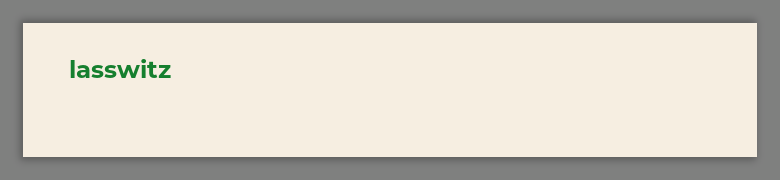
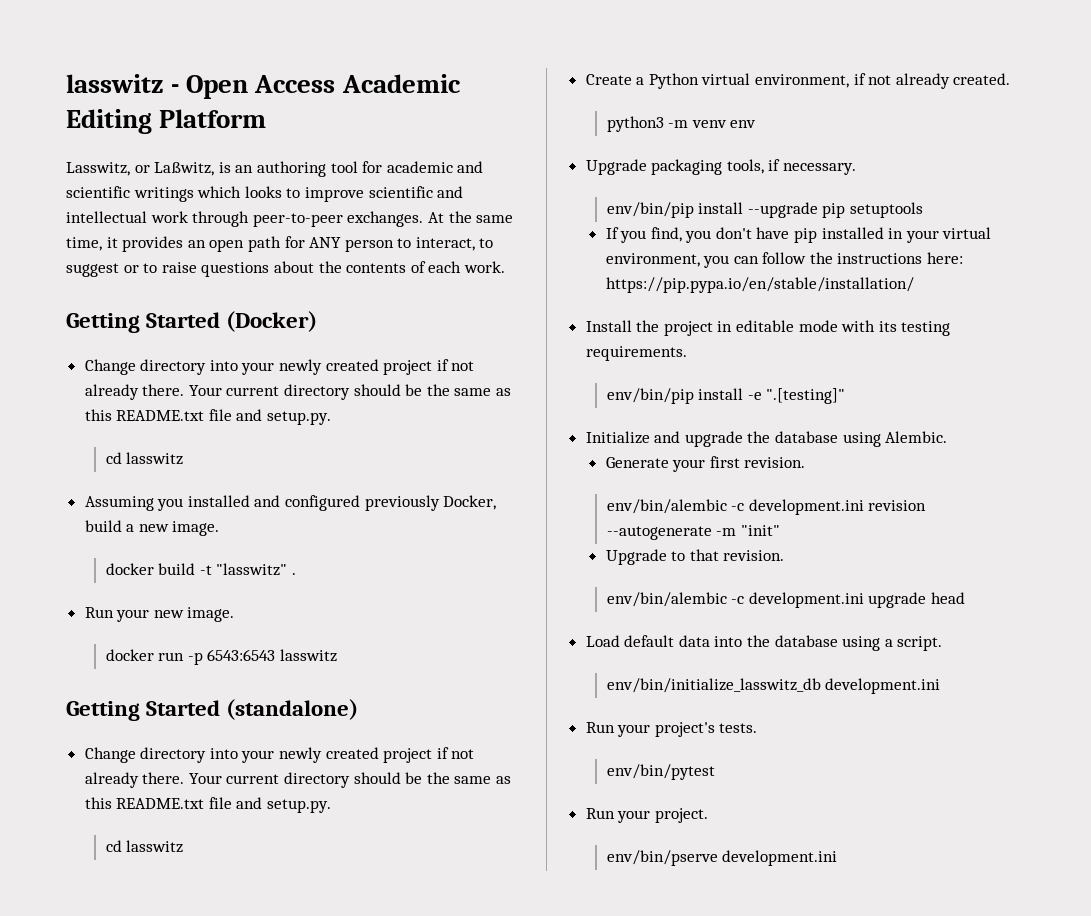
[69,59,171,78] lasswitz -> [66,74,461,99] [66,109,267,134] [66,161,484,177] [66,186,464,202] [66,211,514,227] [66,236,494,252] [66,261,505,277] [66,311,318,333] [84,359,475,375] [84,384,512,400] [84,409,332,425] [105,452,184,465] [84,495,497,511] [84,520,220,536] [105,563,296,576] [84,607,235,622] [105,649,337,665] [66,699,359,721] [84,747,475,763] [84,772,512,788] [84,797,332,813] [105,840,184,853] [585,73,1011,89] [606,116,757,132] [585,159,857,175] [606,202,923,218] [605,227,992,243] [605,252,964,268] [605,277,914,293] [585,320,951,336] [585,346,687,361] [606,388,846,404] [585,431,948,447] [605,456,806,472] [606,499,927,515] [606,525,780,540] [605,549,785,565] [606,592,965,608] [585,635,943,651] [606,678,941,694] [585,722,758,737] [606,764,715,780] [585,808,708,823] [606,850,838,866] lasswitz - Open Access Academic Editing Platform // Lasswitz, or Laßwitz, is an authoring tool for academic and scientific writings which looks to improve scientific and intellectual work through peer-to-peer exchanges. At the same time, it provides an open path for ANY person to interact, to suggest or to raise questions about the contents of each work. // Getting Started (Docker) // Change directory into your newly created project if not already there. Your current directory should be the same as this README.txt file and setup.py. // cd lasswitz // Assuming you installed and configured previously Docker, build a new image. // docker build -t "lasswitz" . // Run your new image. // docker run -p 6543:6543 lasswitz // Getting Started (standalone) // Change directory into your newly created project if not already there. Your current directory should be the same as this README.txt file and setup.py. // cd lasswitz // Create a Python virtual environment, if not already created. // python3 -m venv env // Upgrade packaging tools, if necessary. // env/bin/pip install --upgrade pip setuptools // If you find, you don't have pip installed in your virtual environment, you can follow the instructions here: https://pip.pypa.io/en/stable/installation/ // Install the project in editable mode with its testing requirements. // env/bin/pip install -e ".[testing]" // Initialize and upgrade the database using Alembic. // Generate your first revision. // env/bin/alembic -c development.ini revision --autogenerate -m "init" // Upgrade to that revision. // env/bin/alembic -c development.ini upgrade head // Load default data into the database using a script. // env/bin/initialize_lasswitz_db development.ini // Run your project's tests. // env/bin/pytest // Run your project. // env/bin/pserve development.ini

